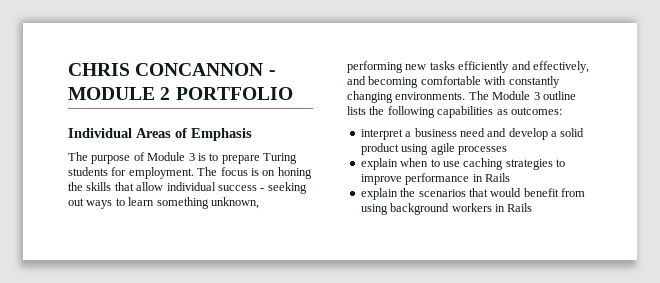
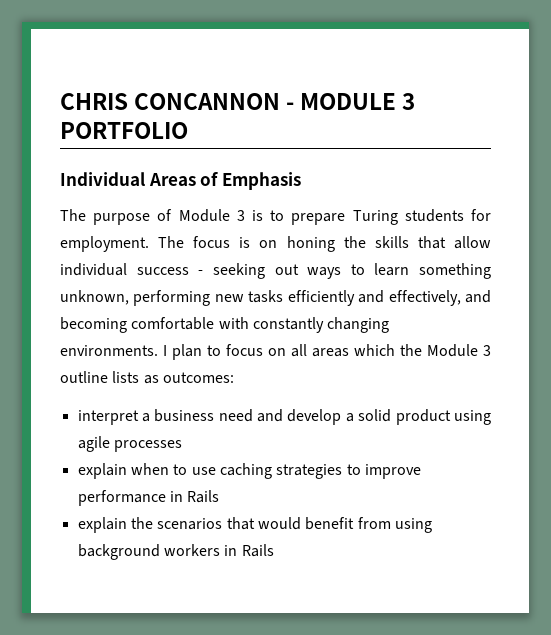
[160,87,171,100] 2 -> [402,93,416,110] 3
[468,91,489,100] The -> [163,344,422,360] I plan to focus on all areas which the
[369,106,494,118] the following capabilities -> (140, 377) none

